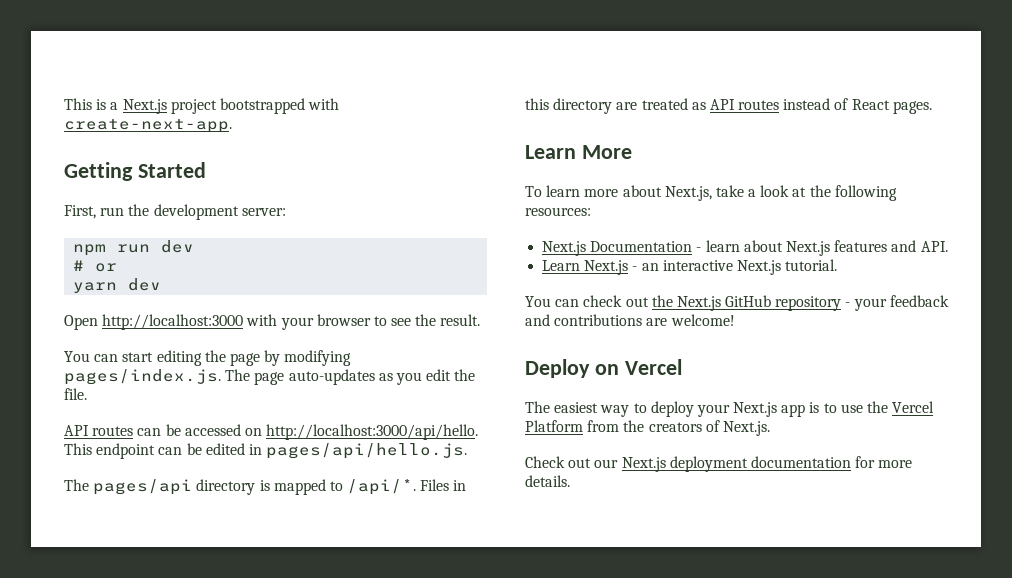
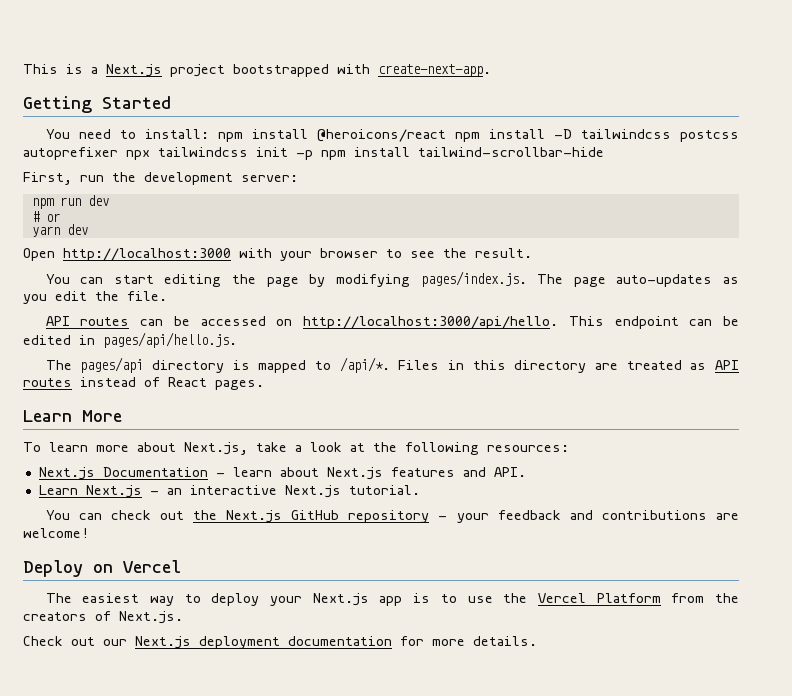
(206, 170) none -> [45,129,739,142] [23,147,604,160] // You need to install: npm install @heroicons/react npm install -D tailwindcss postcss autoprefixer npx tailwindcss init -p npm install tailwind-scrollbar-hide

